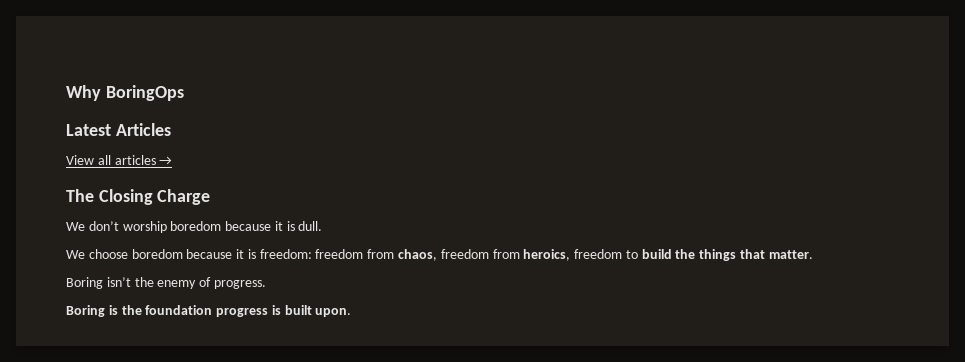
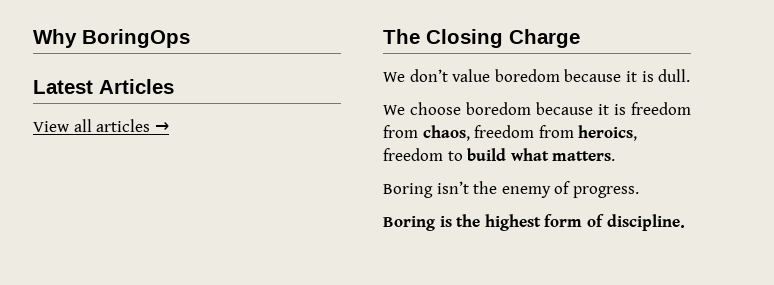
[122,221,167,233] worship -> [452,69,491,82] value
[259,249,312,259] freedom: -> (626, 109) none
[675,249,813,261] the things that matter. -> [510,148,616,161] what matters.
[145,305,352,317] foundation progress is built upon. -> [484,214,685,231] highest form of discipline.

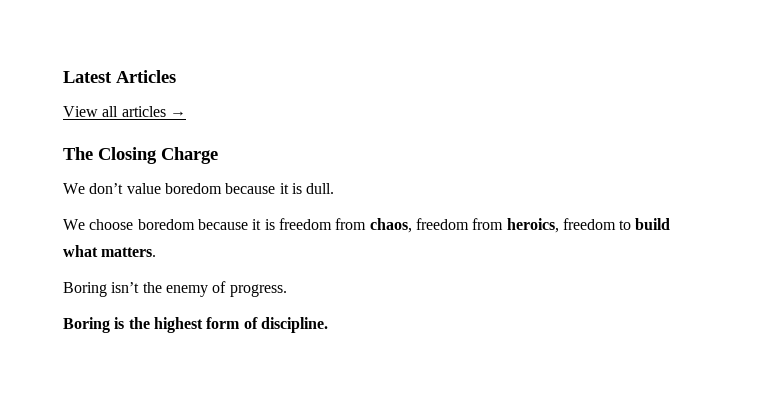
[33,29,190,48] Why BoringOps // -> (63, 77) none

